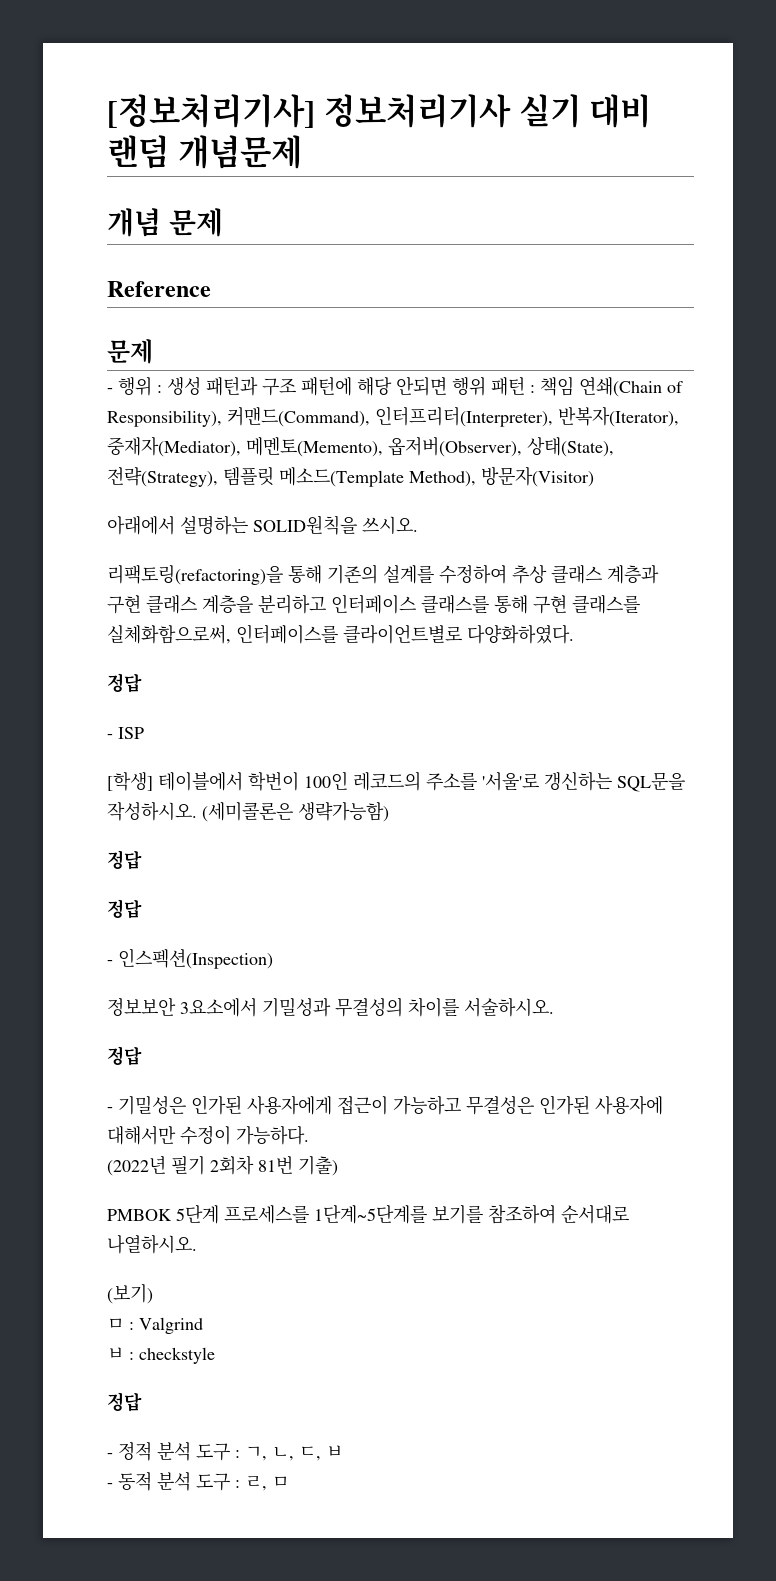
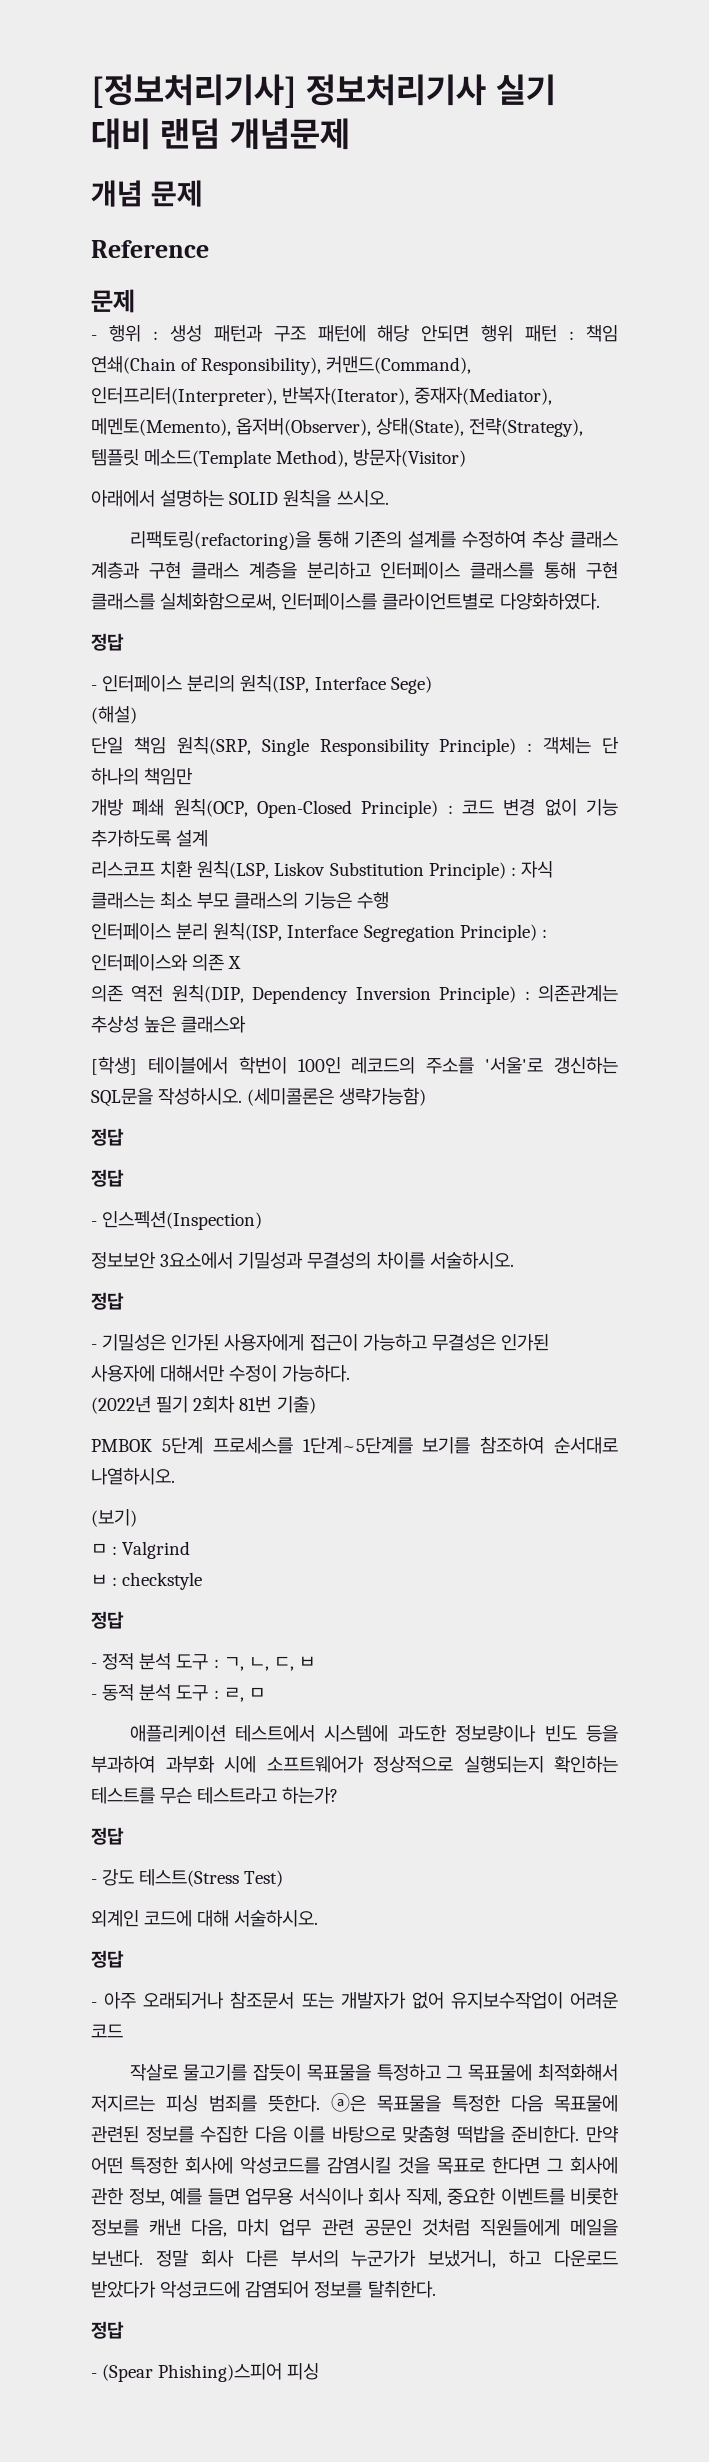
[253,515,357,535] SOLID원칙을 -> [229,489,332,507] SOLID 원칙을
[118,727,144,739] ISP -> [102,674,432,694] [91,706,137,724] [91,736,619,756] [91,768,194,785] [91,798,618,818] [91,830,209,847] [91,860,553,880] [91,892,389,909] [91,922,547,942] [91,954,242,971] [91,984,619,1004] [91,1016,247,1033] 인터페이스 분리의 원칙(ISP, Interface Sege) // (해설) // 단일 책임 원칙(SRP, Single Responsibility Principle) : 객체는 단 하나의 책임만 // 개방 폐쇄 원칙(OCP, Open-Closed Principle) : 코드 변경 없이 기능 추가하도록 설계 // 리스코프 치환 원칙(LSP, Liskov Substitution Principle) : 자식 클래스는 최소 부모 클래스의 기능은 수행 // 인터페이스 분리 원칙(ISP, Interface Segregation Principle) : 인터페이스와 의존 X // 의존 역전 원칙(DIP, Dependency Inversion Principle) : 의존관계는 추상성 높은 클래스와
(289, 1482) none -> [129,1725,618,1742] [91,1755,618,1773] [91,1787,339,1804] [91,1827,124,1845] [91,1869,284,1887] [91,1910,319,1927] [91,1950,124,1968] [91,1991,618,2009] [91,2024,123,2038] [129,2064,618,2081] [91,2093,618,2112] [91,2125,618,2143] [91,2157,618,2174] [91,2188,619,2206] [91,2219,618,2237] [91,2250,618,2268] [91,2281,436,2298] [91,2321,124,2339] [91,2363,320,2382] // 애플리케이션 테스트에서 시스템에 과도한 정보량이나 빈도 등을 부과하여 과부화 시에 소프트웨어가 정상적으로 실행되는지 확인하는 테스트를 무슨 테스트라고 하는가? // 정답 // - 강도 테스트(Stress Test) // 외계인 코드에 대해 서술하시오. // 정답 // - 아주 오래되거나 참조문서 또는 개발자가 없어 유지보수작업이 어려운 코드 // 작살로 물고기를 잡듯이 목표물을 특정하고 그 목표물에 최적화해서 저지르는 피싱 범죄를 뜻한다. ⓐ은 목표물을 특정한 다음 목표물에 관련된 정보를 수집한 다음 이를 바탕으로 맞춤형 떡밥을 준비한다. 만약 어떤 특정한 회사에 악성코드를 감염시킬 것을 목표로 한다면 그 회사에 관한 정보, 예를 들면 업무용 서식이나 회사 직제, 중요한 이벤트를 비롯한 정보를 캐낸 다음, 마치 업무 관련 공문인 것처럼 직원들에게 메일을 보낸다. 정말 회사 다른 부서의 누군가가 보냈거니, 하고 다운로드 받았다가 악성코드에 감염되어 정보를 탈취한다. // 정답 // - (Spear Phishing)스피어 피싱

